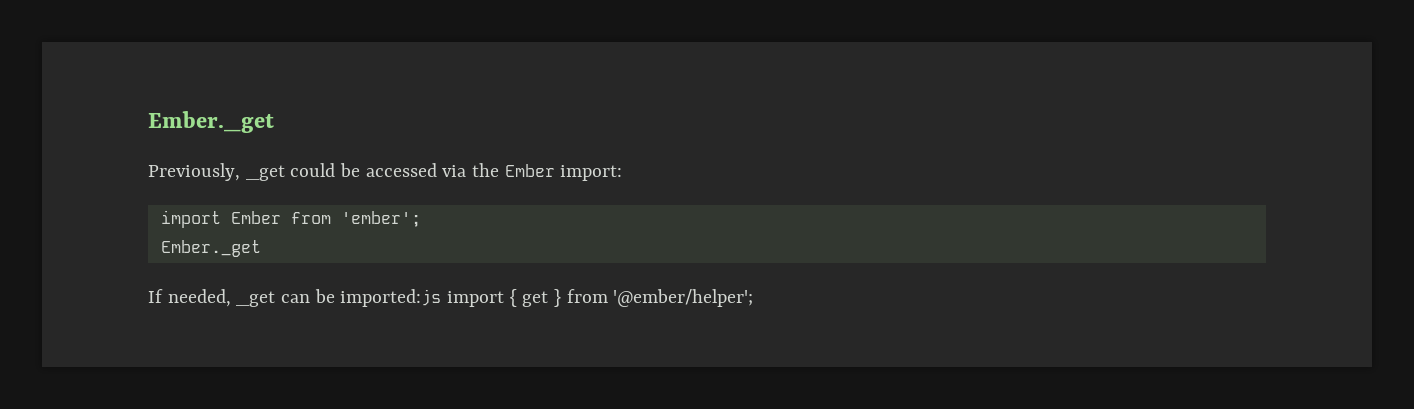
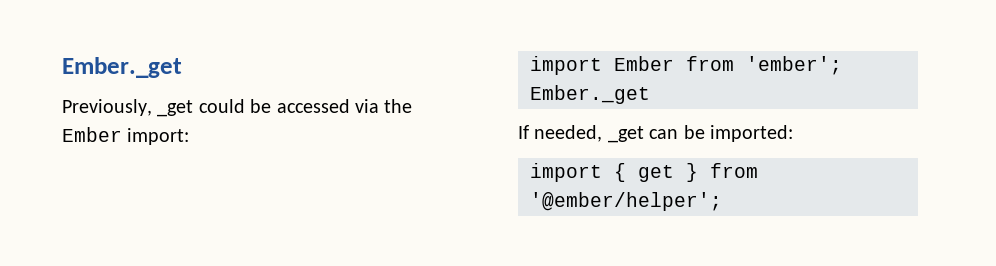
[340,289,442,307] imported:js -> [710,125,793,142] imported: //

